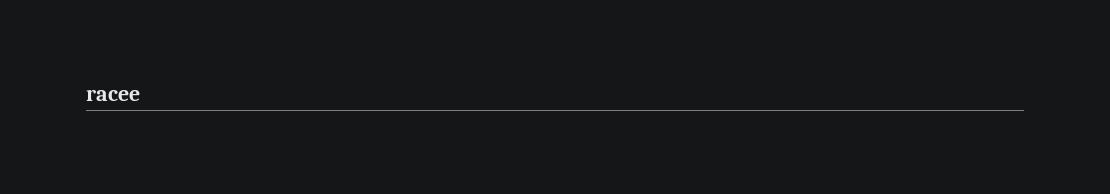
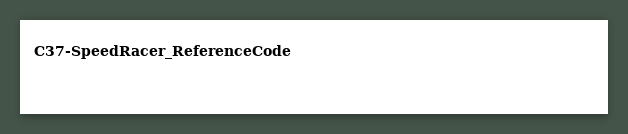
[86,89,140,101] racee -> [34,45,291,59] C37-SpeedRacer_ReferenceCode

